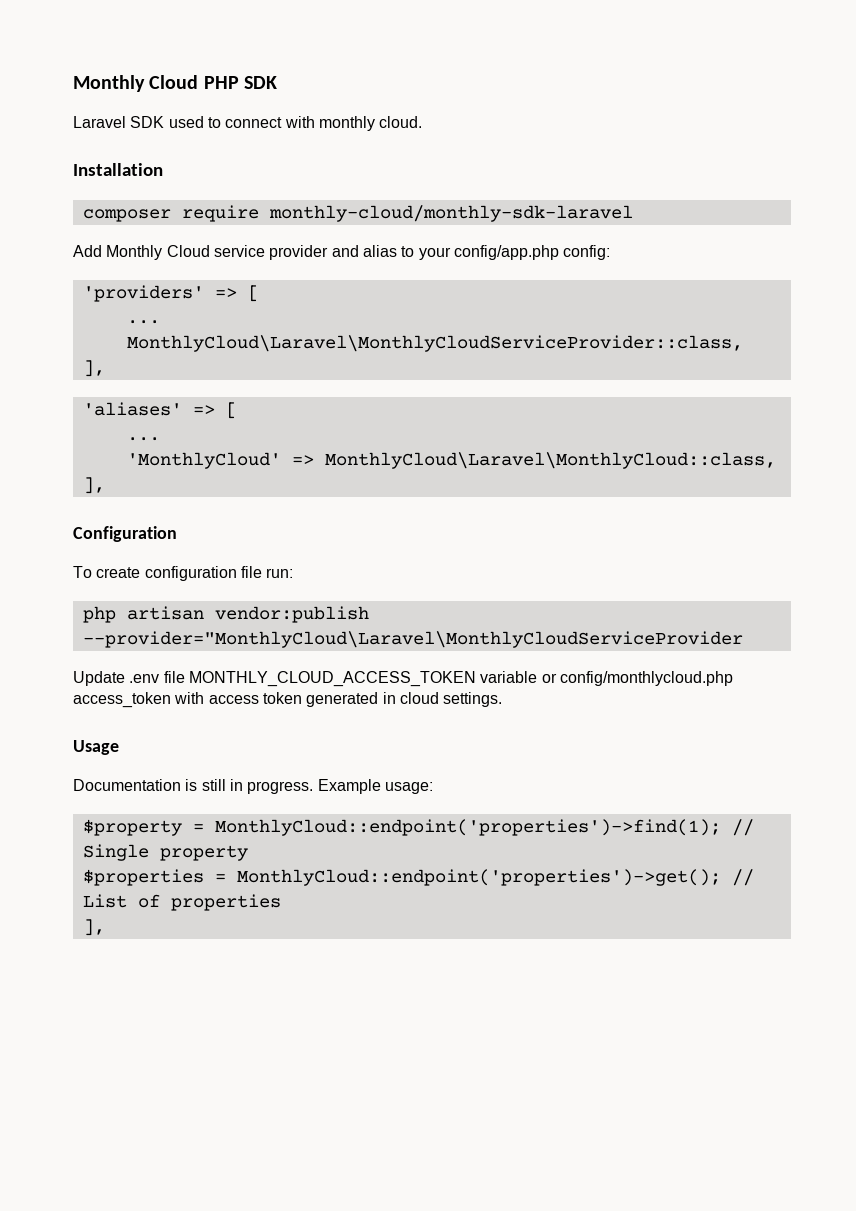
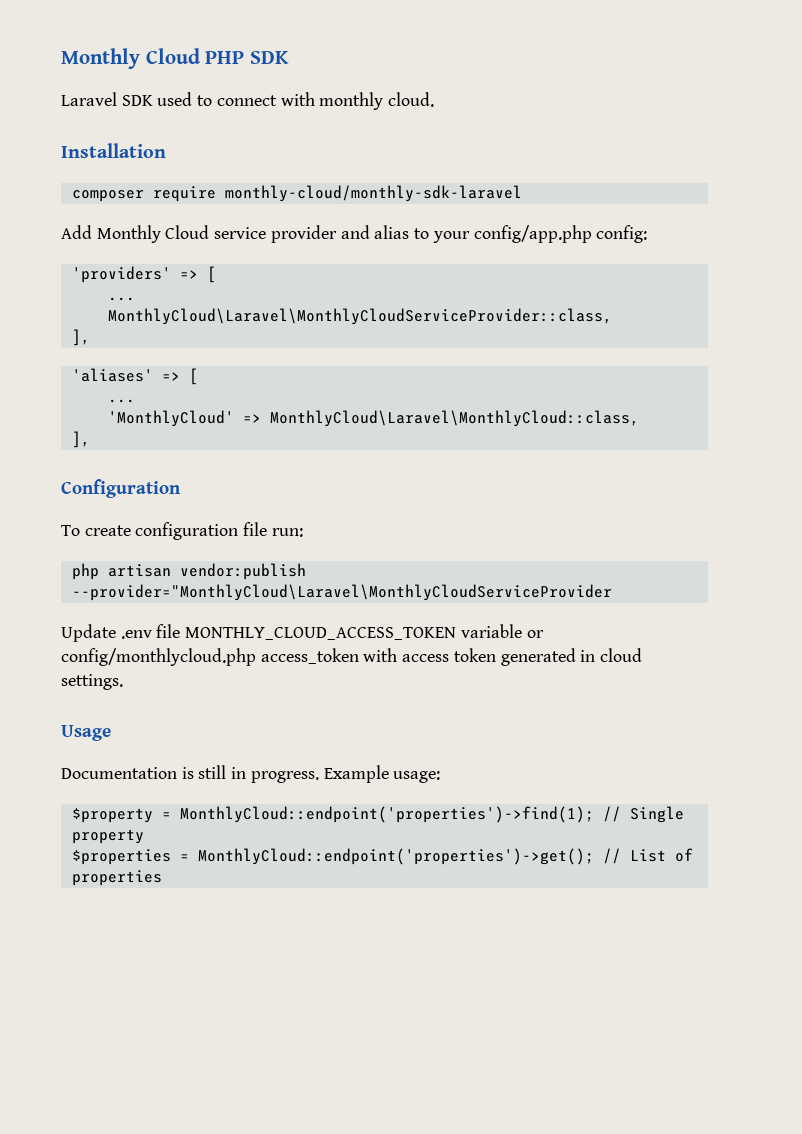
[82,919,105,936] // ], -> (162, 878) none

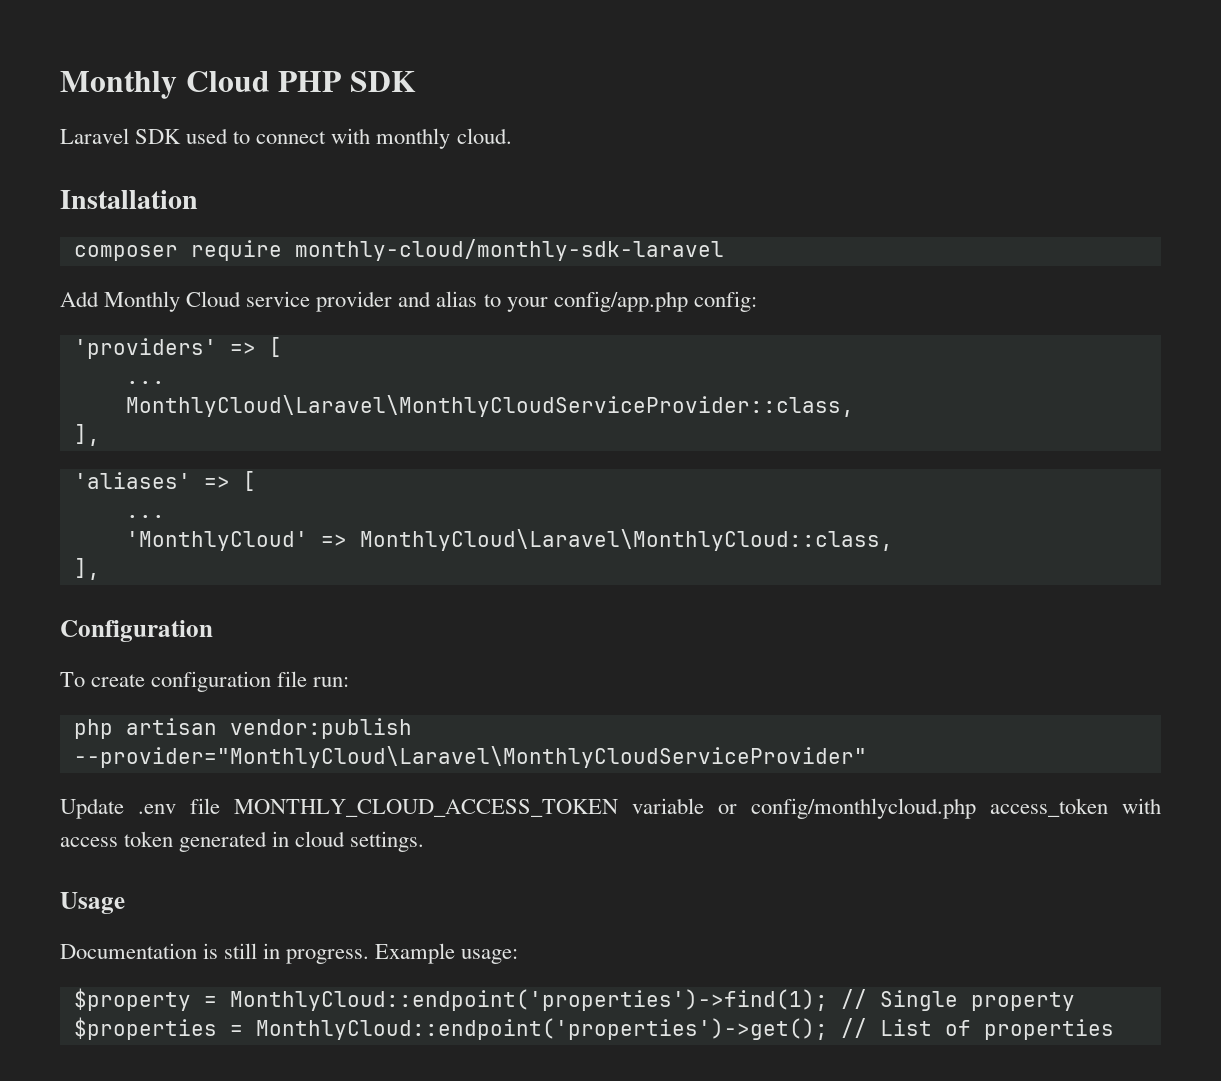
[71,584,612,601] --provider="MonthlyCloud\Laravel\MonthlyCloudServiceProvider -> [73,746,867,768] --provider="MonthlyCloud\Laravel\MonthlyCloudServiceProvider"

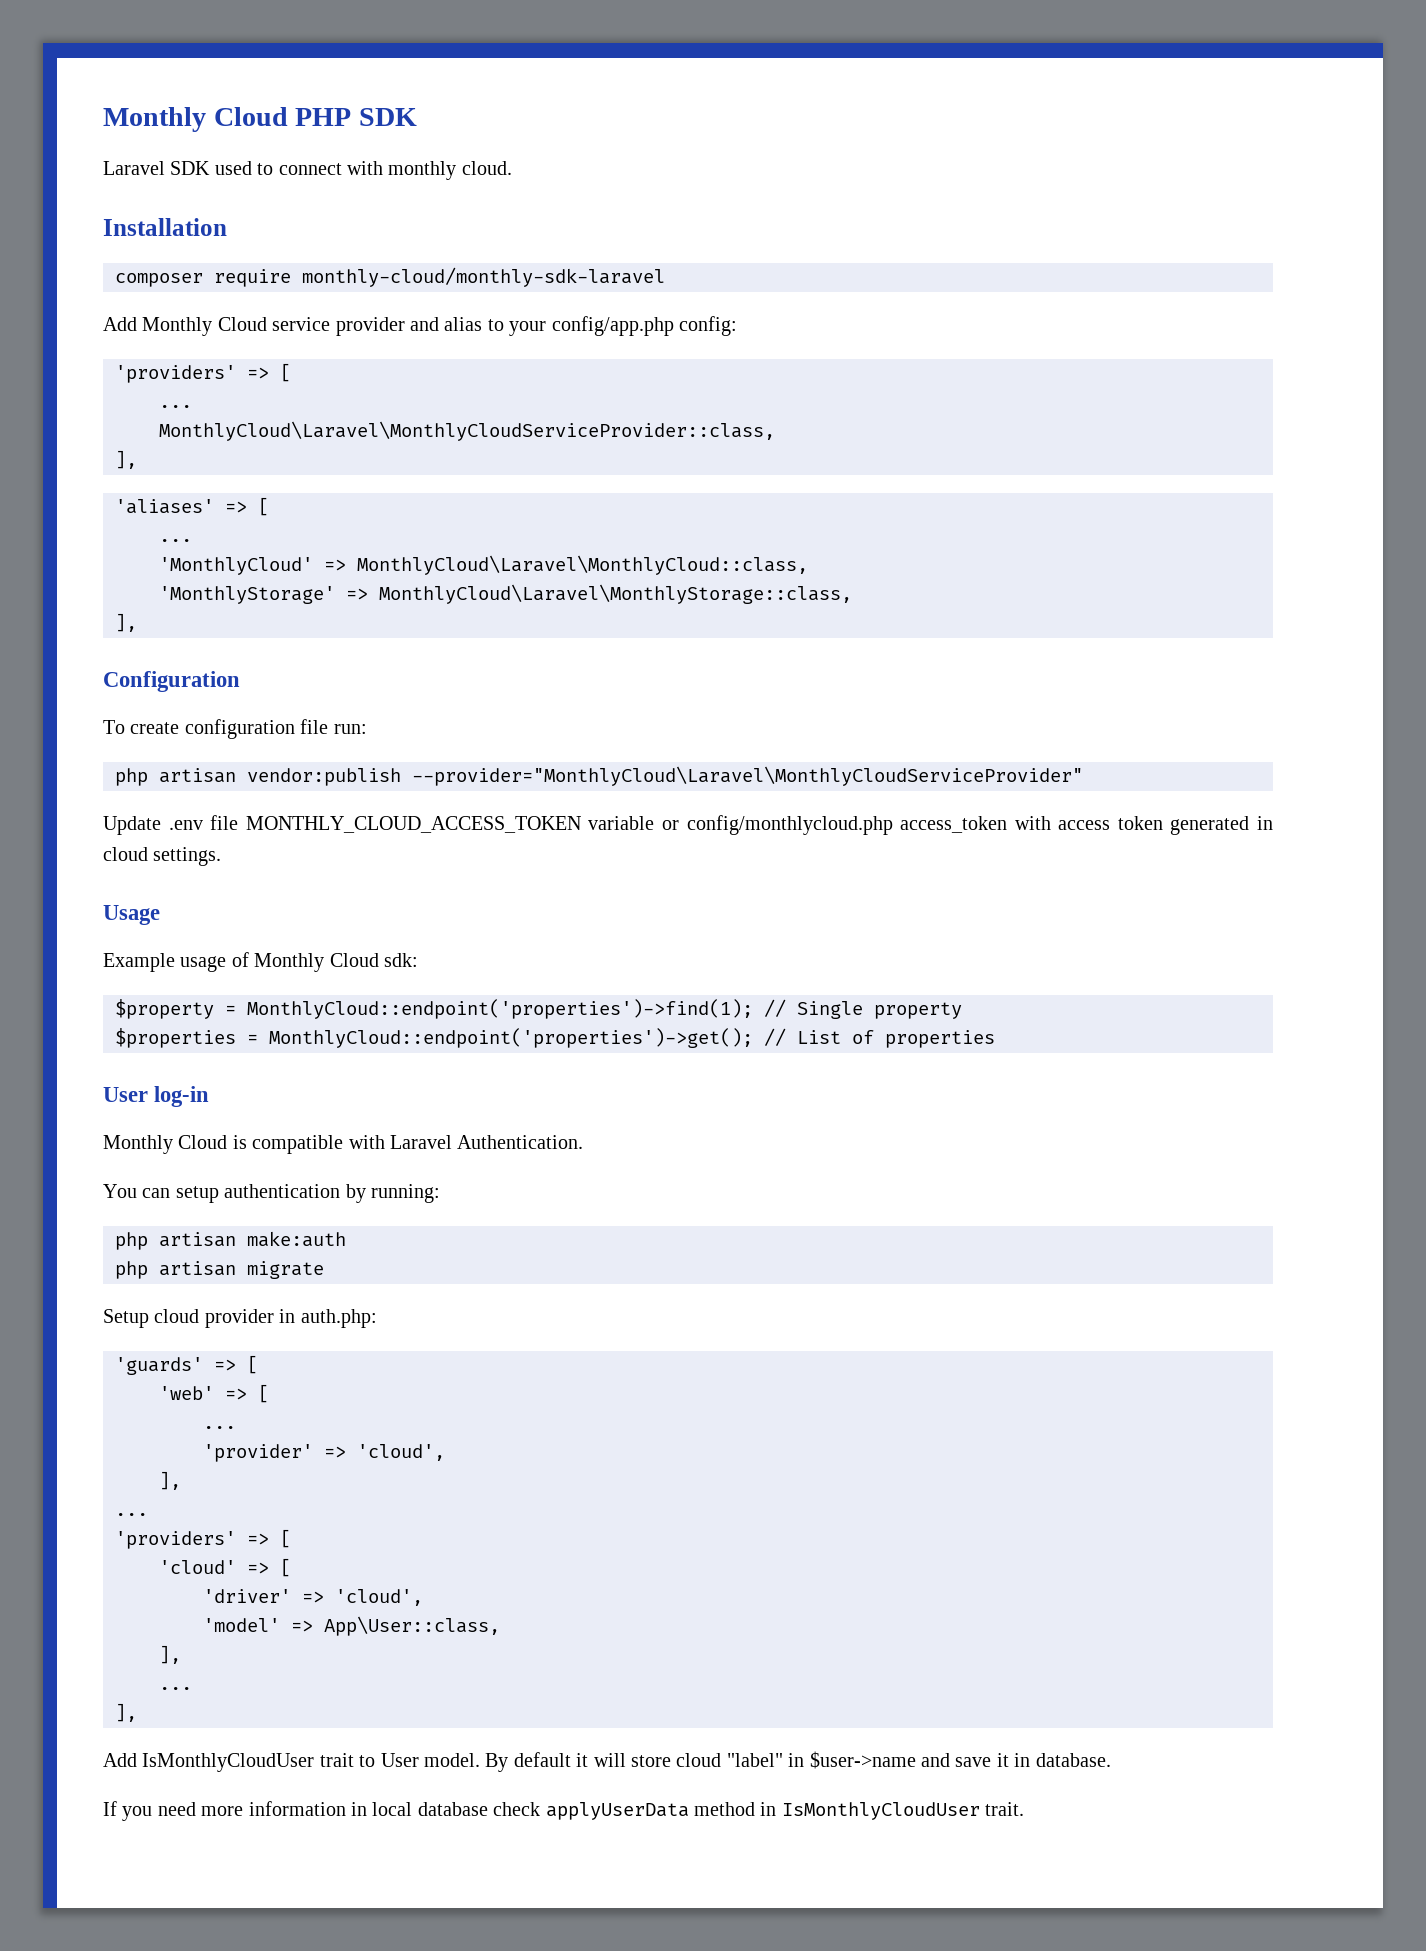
(893, 540) none -> [159,584,852,604] // 'MonthlyStorage' => MonthlyCloud\Laravel\MonthlyStorage::class,
[60,943,519,964] Documentation is still in progress. Example usage: -> [103,952,418,972] Example usage of Monthly Cloud sdk:
(1114, 1029) none -> [103,1086,210,1107] [103,1135,584,1154] [103,1184,440,1203] [115,1231,346,1250] [115,1261,324,1279] [103,1309,377,1328] [115,1355,258,1375] [159,1384,269,1403] [203,1426,236,1429] [203,1444,445,1462] [159,1471,181,1490] [115,1513,148,1516] [115,1529,291,1549] [159,1558,291,1577] [203,1589,423,1606] [203,1616,500,1636] [159,1645,181,1664] [159,1687,192,1690] [115,1703,137,1722] [103,1751,1111,1772] [103,1801,1025,1821] // User log-in // Monthly Cloud is compatible with Laravel Authentication. // You can setup authentication by running: // php artisan make:auth // php artisan migrate // Setup cloud provider in auth.php: // 'guards' => [ // 'web' => [ // ... // 'provider' => 'cloud', // ], // ... // 'providers' => [ // 'cloud' => [ // 'driver' => 'cloud', // 'model' => App\User::class, // ], // ... // ], // Add IsMonthlyCloudUser trait to User model. By default it will store cloud "label" in $user->name and save it in database. // If you need more information in local database check applyUserData method in IsMonthlyCloudUser trait.

